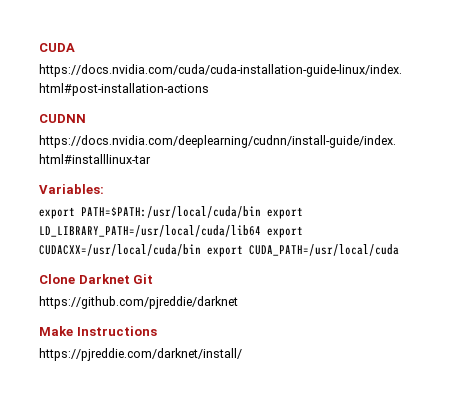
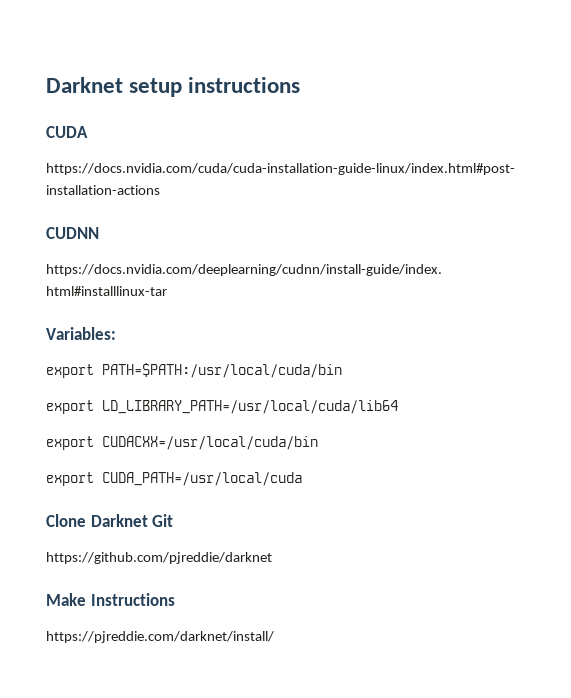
(39, 47) none -> [46,77,301,97] Darknet setup instructions //
(261, 212) none -> (342, 370) //
(261, 231) none -> (398, 407) //
(201, 250) none -> (318, 443) //

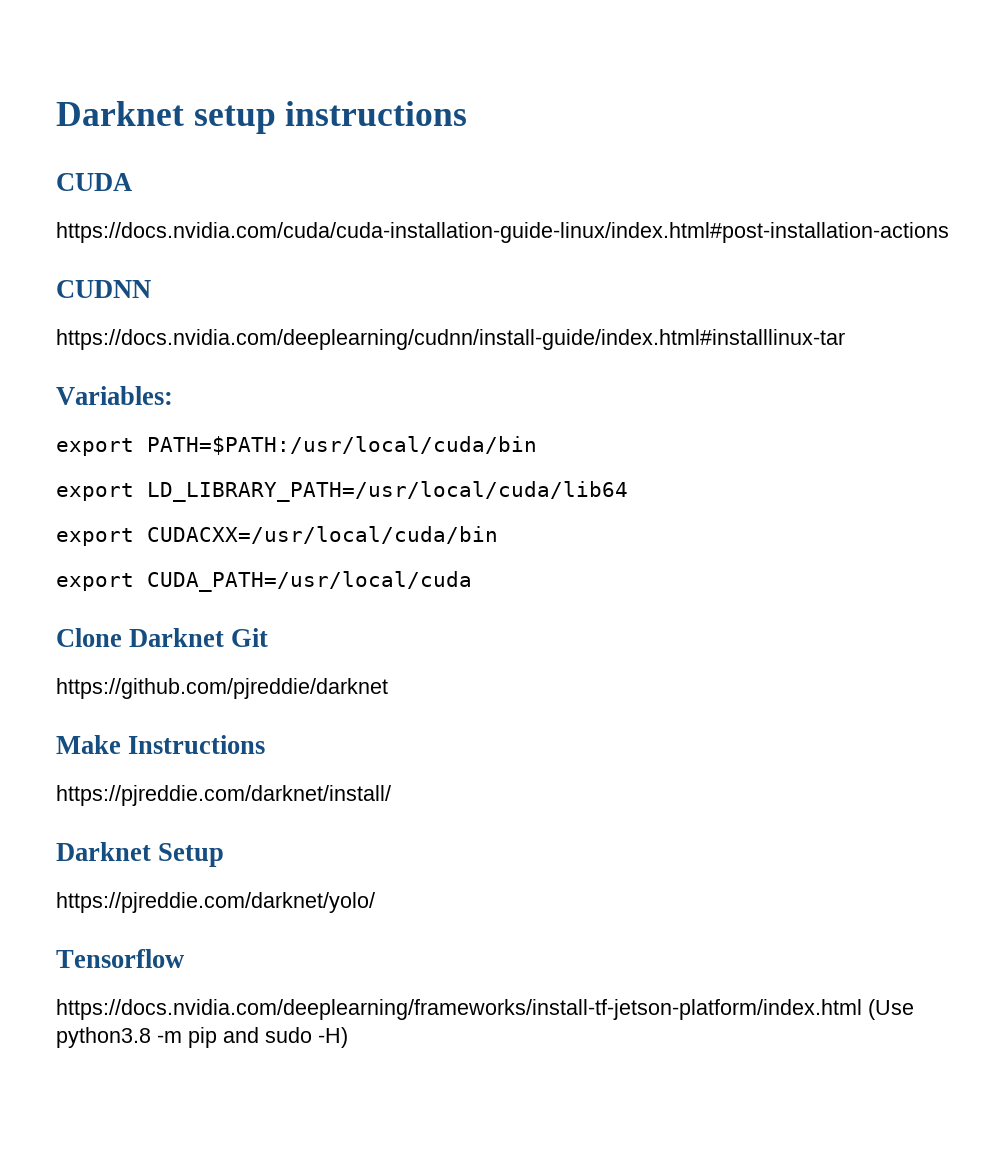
(274, 637) none -> [56,842,225,867] [56,892,375,913] [56,949,184,968] [56,999,914,1020] [56,1027,348,1048] // Darknet Setup // https://pjreddie.com/darknet/yolo/ // Tensorflow // https://docs.nvidia.com/deeplearning/frameworks/install-tf-jetson-platform/index.html (Use python3.8 -m pip and sudo -H)

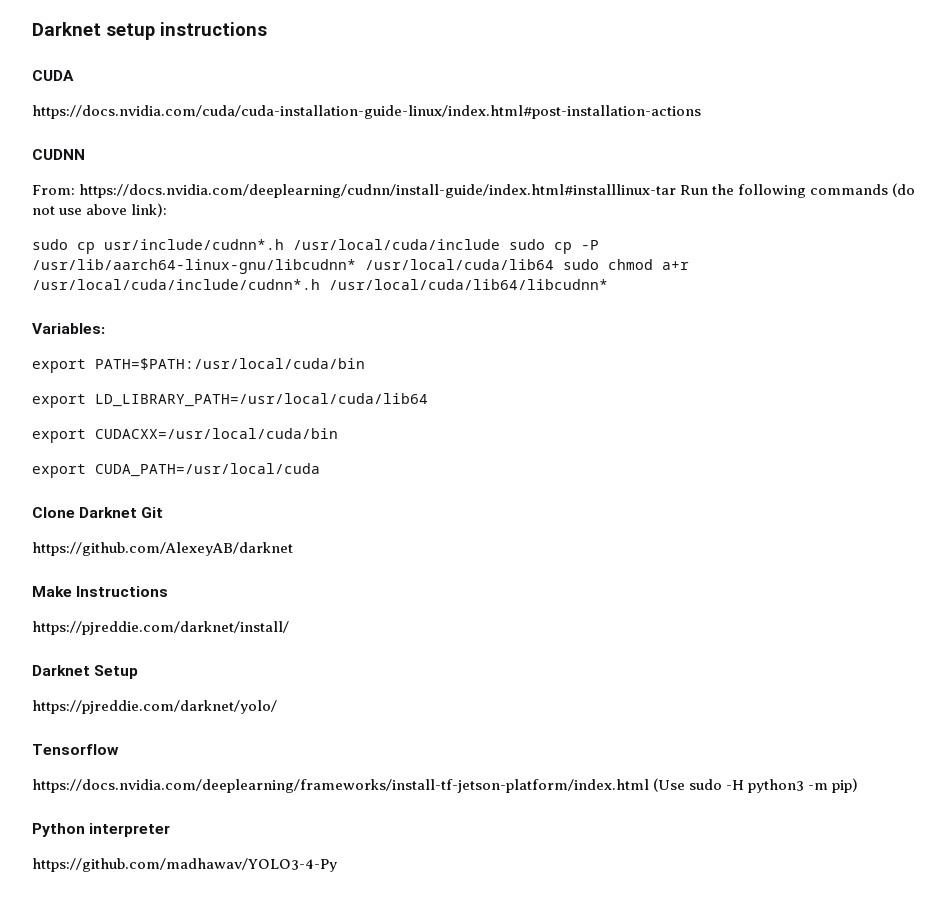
(151, 289) none -> [32,185,75,195] From:
(845, 339) none -> [680,183,916,198] [32,203,168,217] [32,239,599,254] [32,259,689,274] [32,279,608,290] Run the following commands (do not use above link): // sudo cp usr/include/cudnn*.h /usr/local/cuda/include sudo cp -P /usr/lib/aarch64-linux-gnu/libcudnn* /usr/local/cuda/lib64 sudo chmod a+r /usr/local/cuda/include/cudnn*.h /usr/local/cuda/lib64/libcudnn*
[56,678,388,699] https://github.com/pjreddie/darknet -> [32,542,293,556] https://github.com/AlexeyAB/darknet
[56,1027,348,1048] python3.8 -m pip and sudo -H) -> [689,778,859,793] [32,823,171,837] [32,858,337,872] sudo -H python3 -m pip) // Python interpreter // https://github.com/madhawav/YOLO3-4-Py

